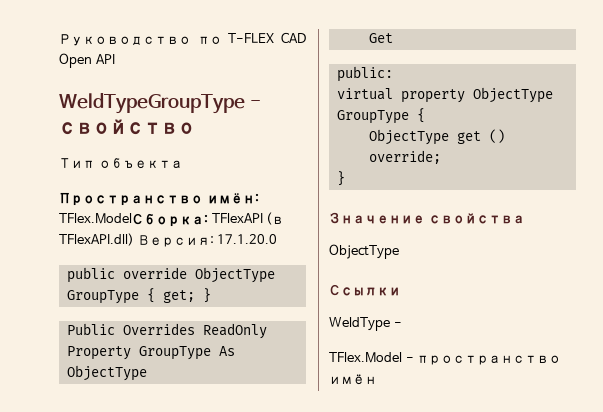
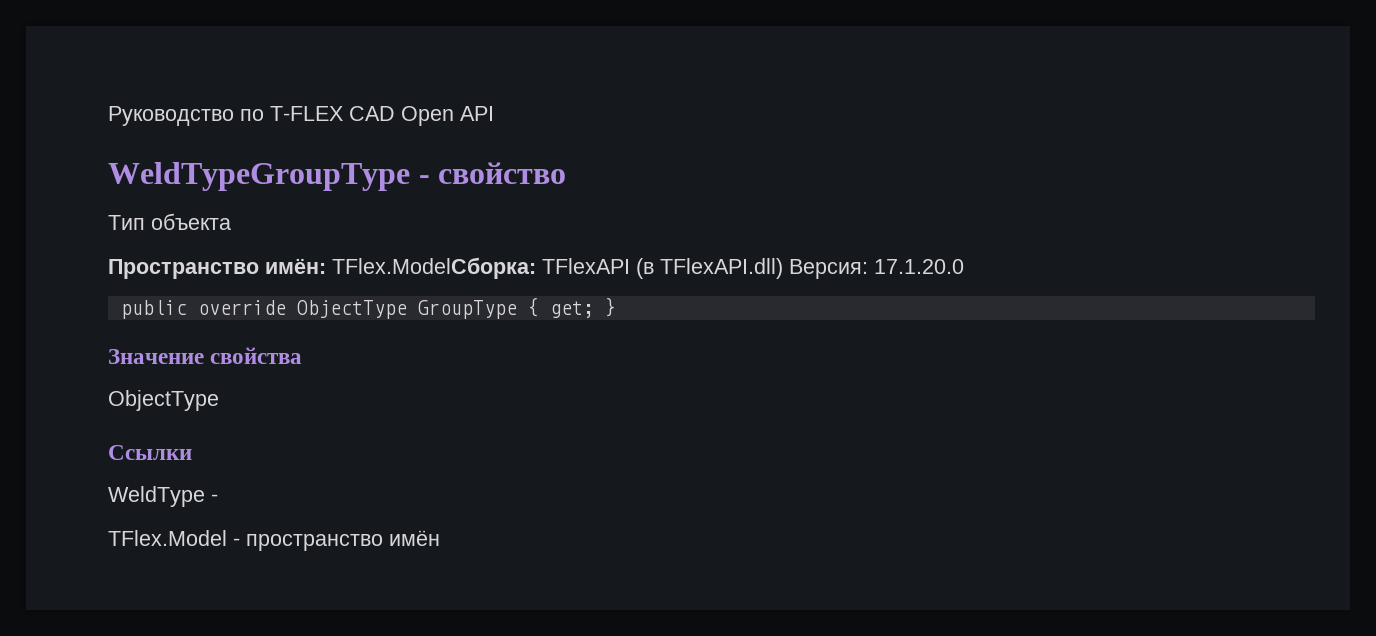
[66,323,267,339] [66,346,235,360] [66,365,147,381] [368,33,393,43] [336,66,393,82] [336,87,553,103] [336,108,425,124] [368,129,505,145] [368,150,441,164] [336,171,345,186] // Public Overrides ReadOnly Property GroupType As ObjectType // Get // public: // virtual property ObjectType GroupType { // ObjectType get () override; // } -> (616, 307) none

